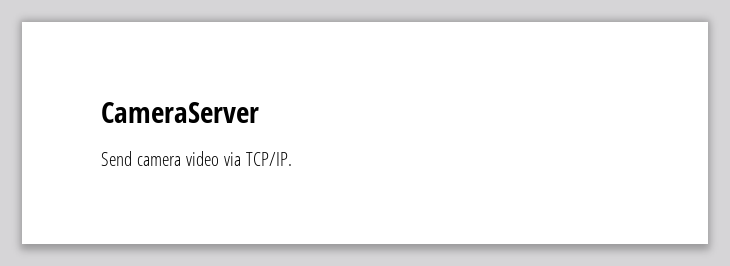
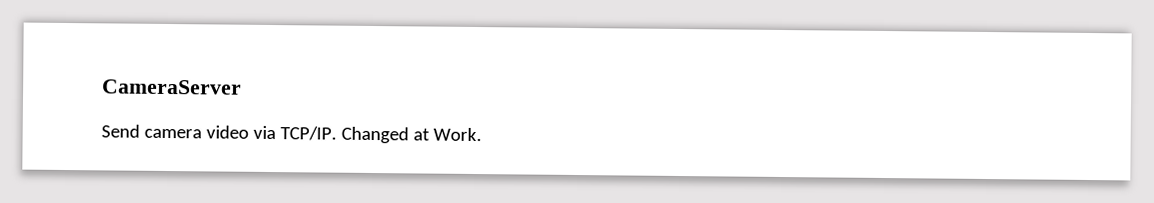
(292, 159) none -> [340,126,482,144] Changed at Work.

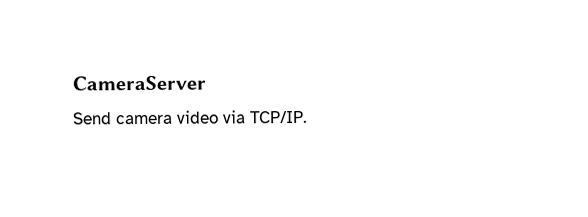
[340,126,482,144] Changed at Work. -> (307, 117) none

